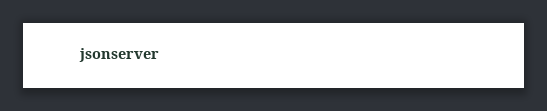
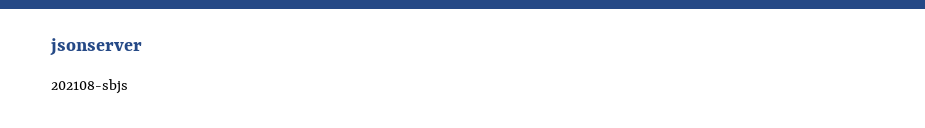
(159, 55) none -> [51,79,128,94] // 202108-sbjs

